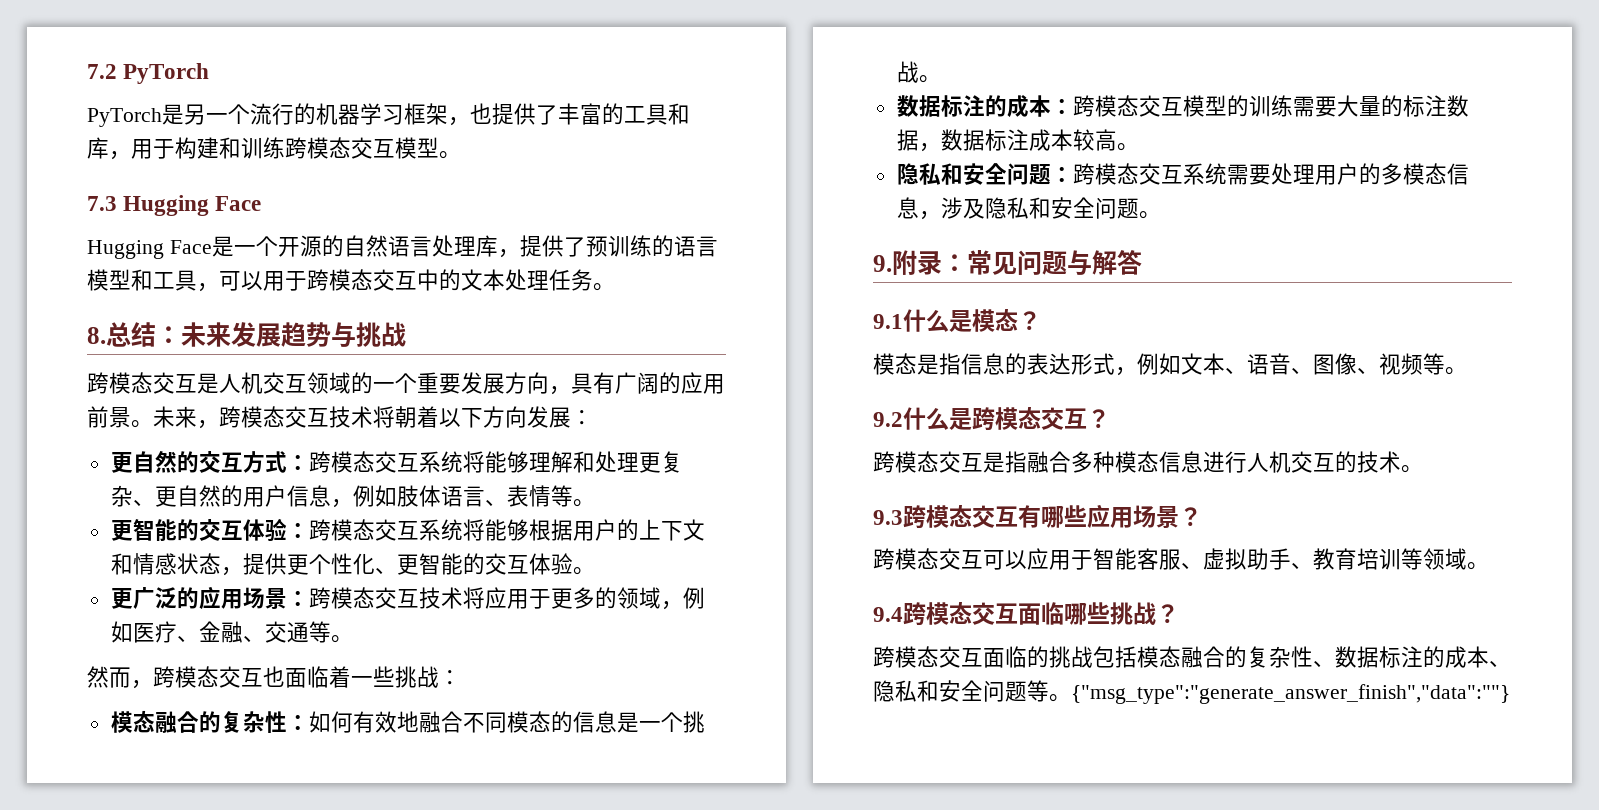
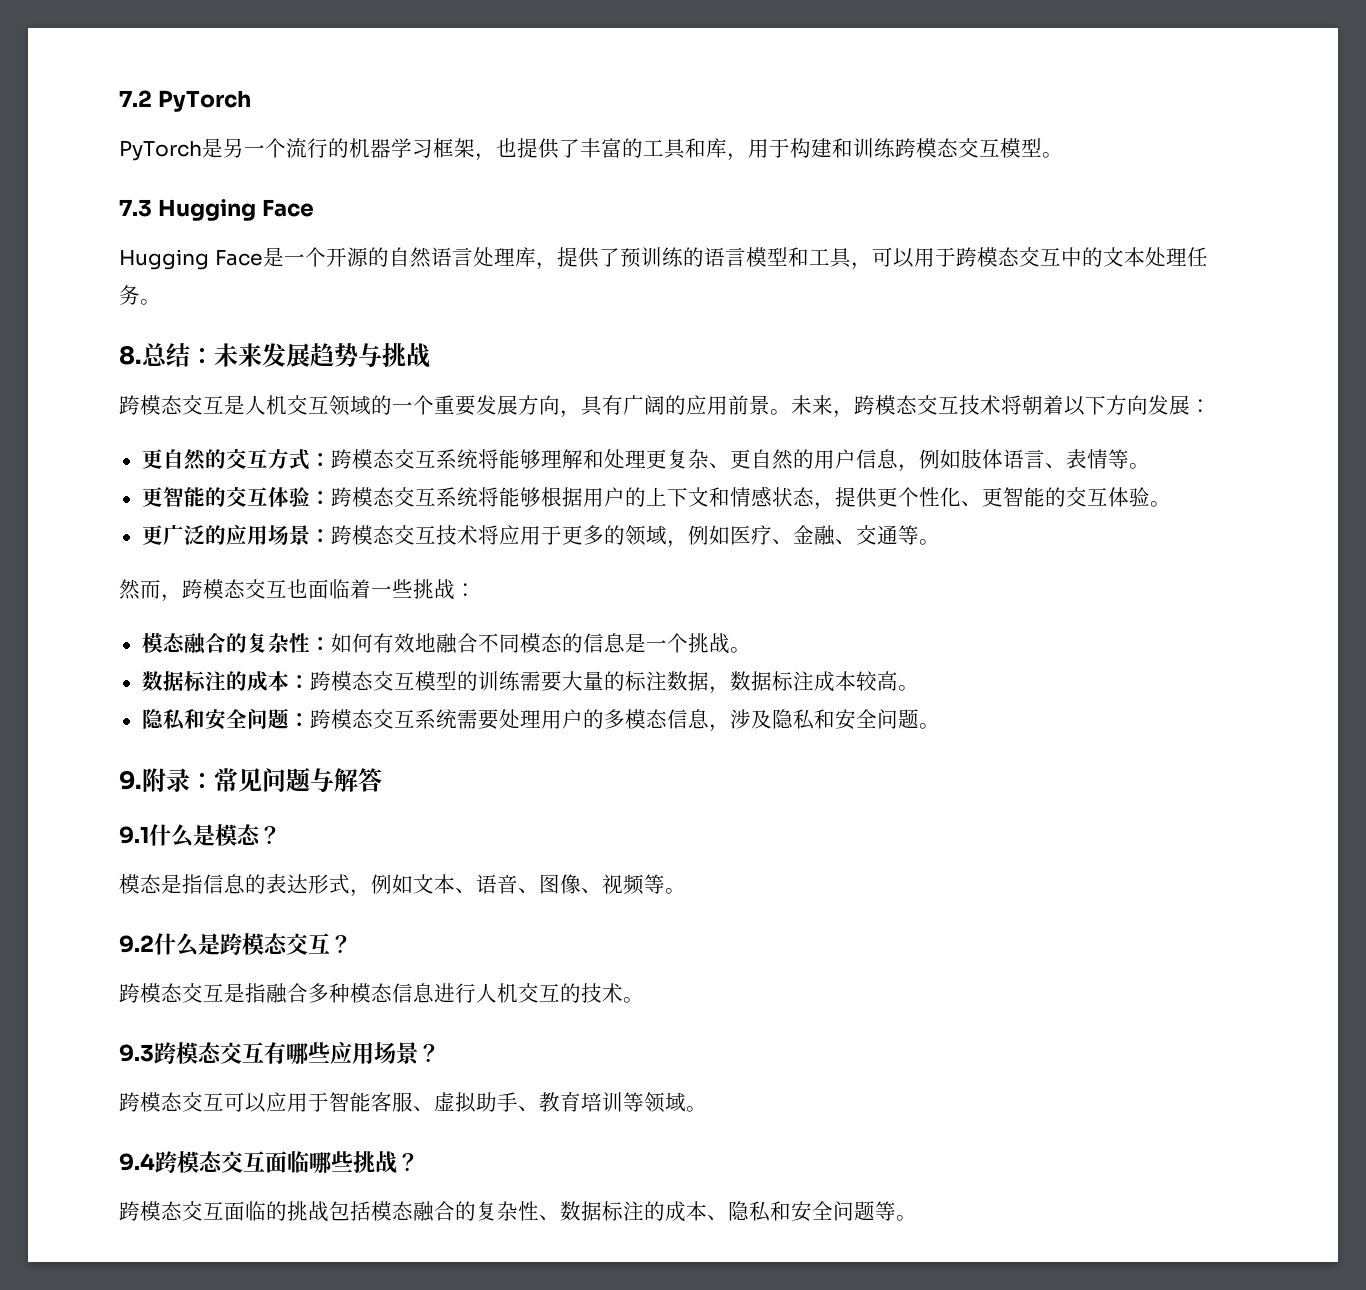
[1071,684,1510,704] {"msg_type":"generate_answer_finish","data":""} -> (917, 1218) none

